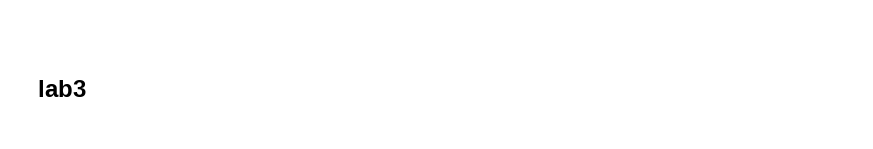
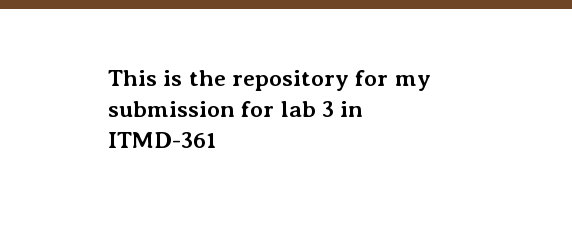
[38,80,86,97] lab3 -> [108,70,431,91] [108,101,364,117] [108,132,216,148] This is the repository for my submission for lab 3 in ITMD-361

